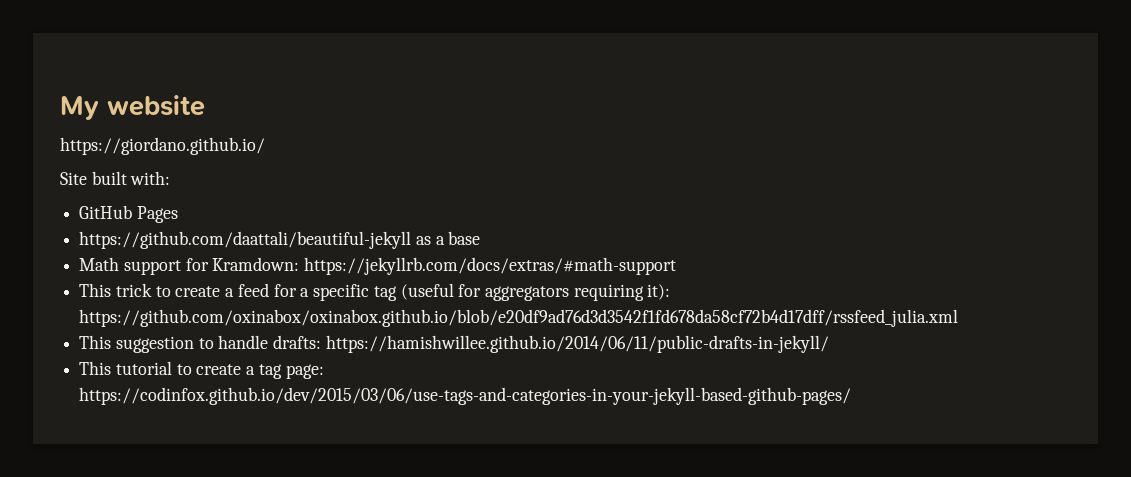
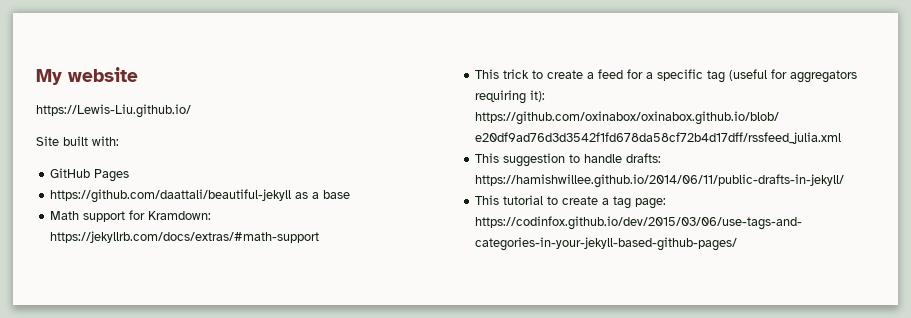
[60,137,265,155] https://giordano.github.io/ -> [36,104,191,118] https://Lewis-Liu.github.io/

